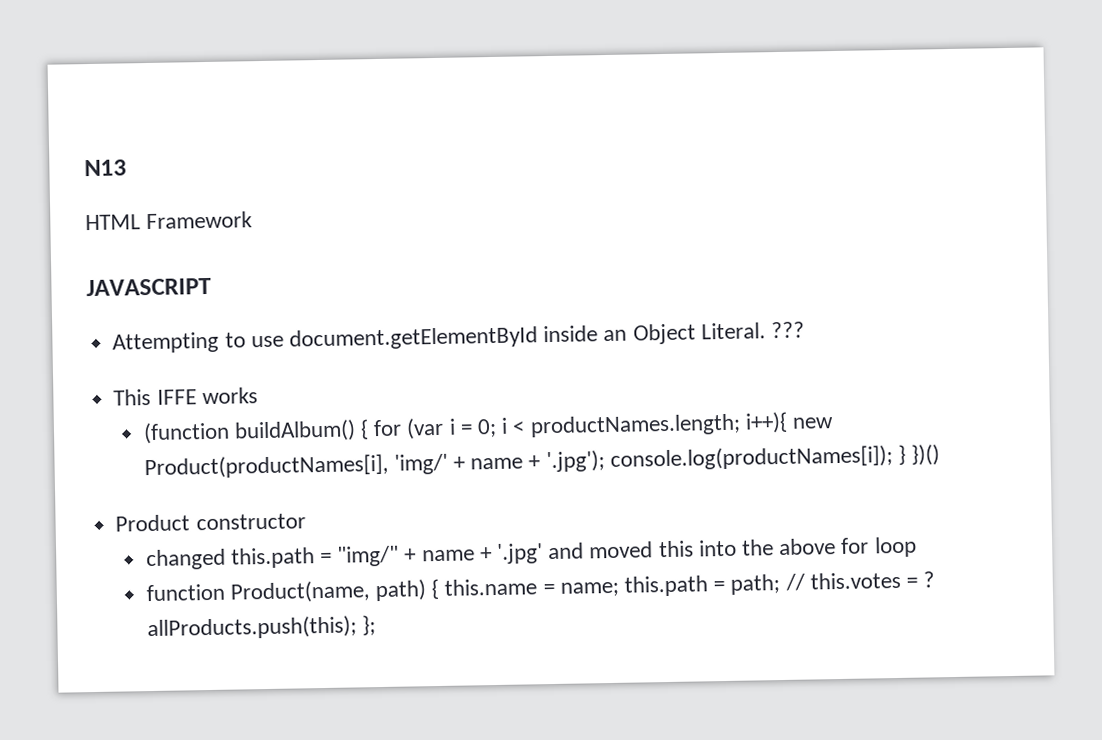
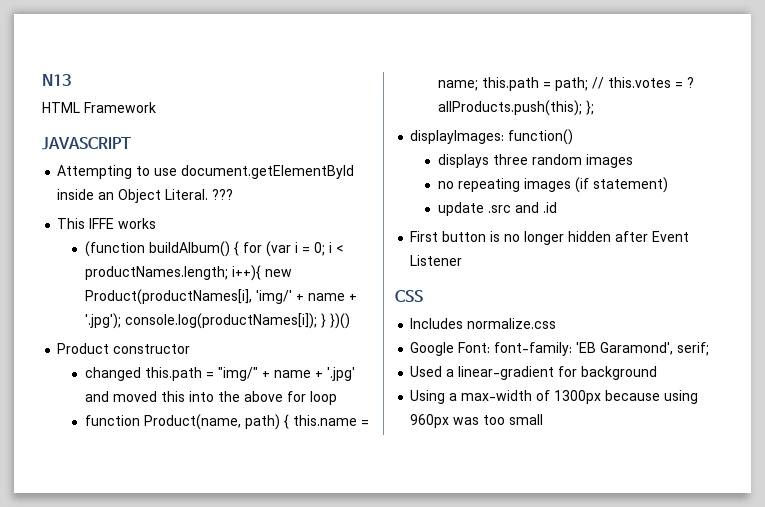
(376, 625) none -> [410,129,574,145] [437,154,633,168] [437,177,668,193] [437,202,557,216] [410,231,690,245] [410,255,463,266] [395,290,423,302] [410,318,557,329] [410,342,710,356] [410,366,658,380] [410,390,699,404] [410,414,544,428] // displayImages: function() // displays three random images // no repeating images (if statement) // update .src and .id // First button is no longer hidden after Event Listener // CSS // Includes normalize.css // Google Font: font-family: 'EB Garamond', serif; // Used a linear-gradient for background // Using a max-width of 1300px because using 960px was too small

